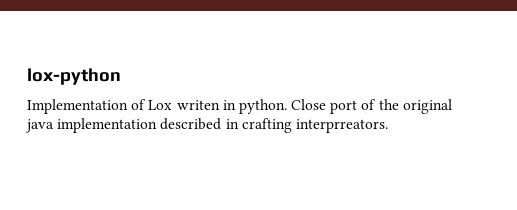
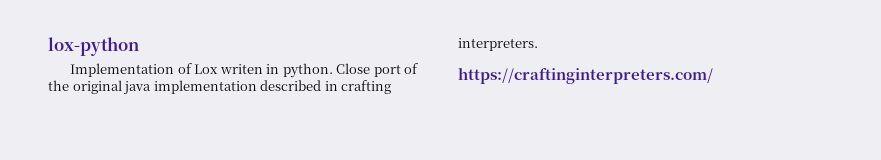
[295,119,388,133] interprreators. -> [458,38,538,51] [458,67,713,84] interpreters. // https://craftinginterpreters.com/

